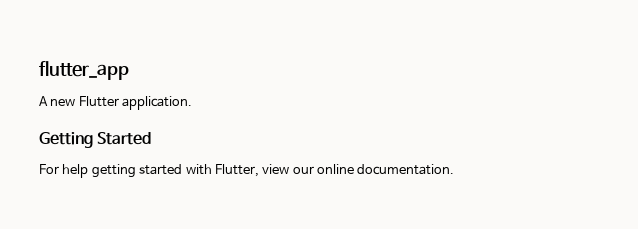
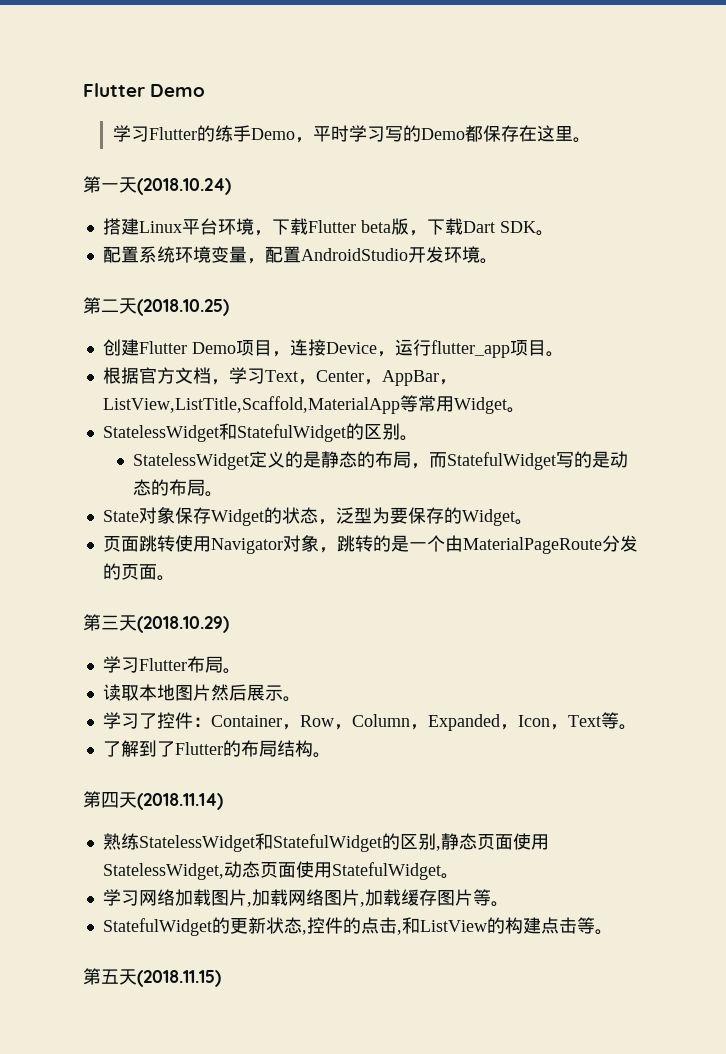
[39,61,129,80] [39,96,193,110] [39,132,152,148] [39,164,455,178] flutter_app // A new Flutter application. // Getting Started // For help getting started with Flutter, view our online documentation. -> [83,83,206,97] [112,125,591,143] [83,176,231,195] [102,218,554,236] [102,246,498,264] [83,297,229,316] [102,339,564,358] [102,367,457,386] [102,395,525,414] [102,423,418,442] [132,451,628,470] [132,479,223,497] [102,507,533,526] [102,535,638,554] [102,563,175,581] [83,614,229,633] [102,656,241,674] [102,684,301,702] [102,712,637,731] [102,740,331,758] [83,791,223,810] [102,833,549,852] [102,861,459,880] [102,889,509,907] [102,917,613,936] [83,968,221,987] Flutter Demo // 学习Flutter的练手Demo，平时学习写的Demo都保存在这里。 // 第一天(2018.10.24) // 搭建Linux平台环境，下载Flutter beta版，下载Dart SDK。 // 配置系统环境变量，配置AndroidStudio开发环境。 // 第二天(2018.10.25) // 创建Flutter Demo项目，连接Device，运行flutter_app项目。 // 根据官方文档，学习Text，Center，AppBar，ListView,ListTitle,Scaffold,MaterialApp等常用Widget。 // StatelessWidget和StatefulWidget的区别。 // StatelessWidget定义的是静态的布局，而StatefulWidget写的是动态的布局。 // State对象保存Widget的状态，泛型为要保存的Widget。 // 页面跳转使用Navigator对象，跳转的是一个由MaterialPageRoute分发的页面。 // 第三天(2018.10.29) // 学习Flutter布局。 // 读取本地图片然后展示。 // 学习了控件：Container，Row，Column，Expanded，Icon，Text等。 // 了解到了Flutter的布局结构。 // 第四天(2018.11.14) // 熟练StatelessWidget和StatefulWidget的区别,静态页面使用StatelessWidget,动态页面使用StatefulWidget。 // 学习网络加载图片,加载网络图片,加载缓存图片等。 // StatefulWidget的更新状态,控件的点击,和ListView的构建点击等。 // 第五天(2018.11.15)

